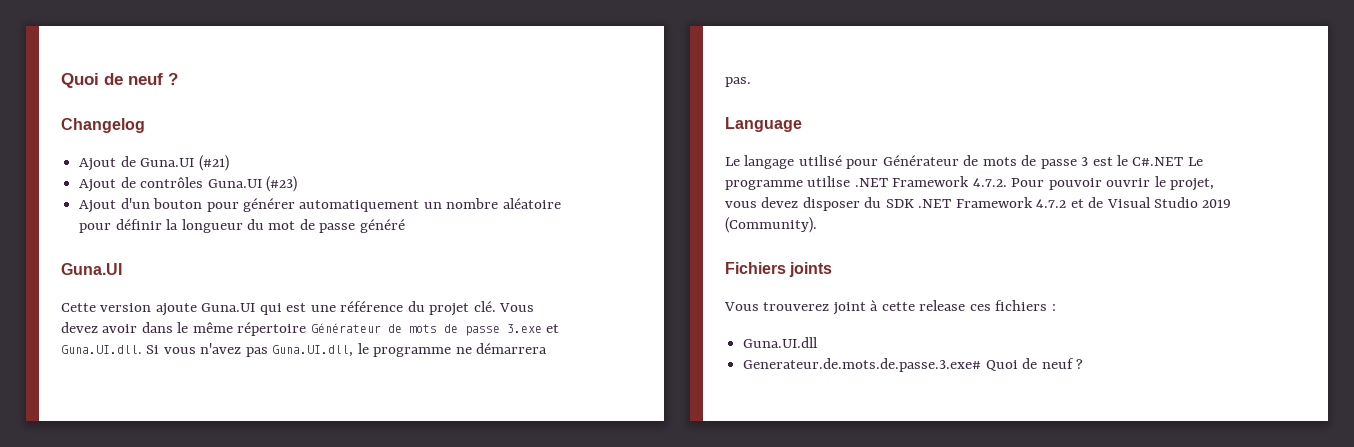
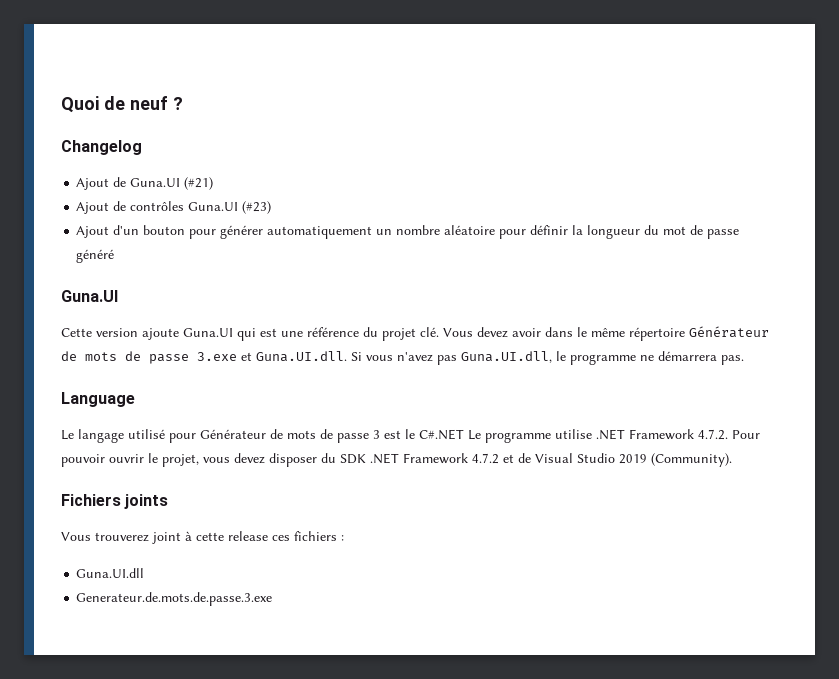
[743,358,1083,372] Generateur.de.mots.de.passe.3.exe# Quoi de neuf ? -> [76,592,273,606] Generateur.de.mots.de.passe.3.exe

